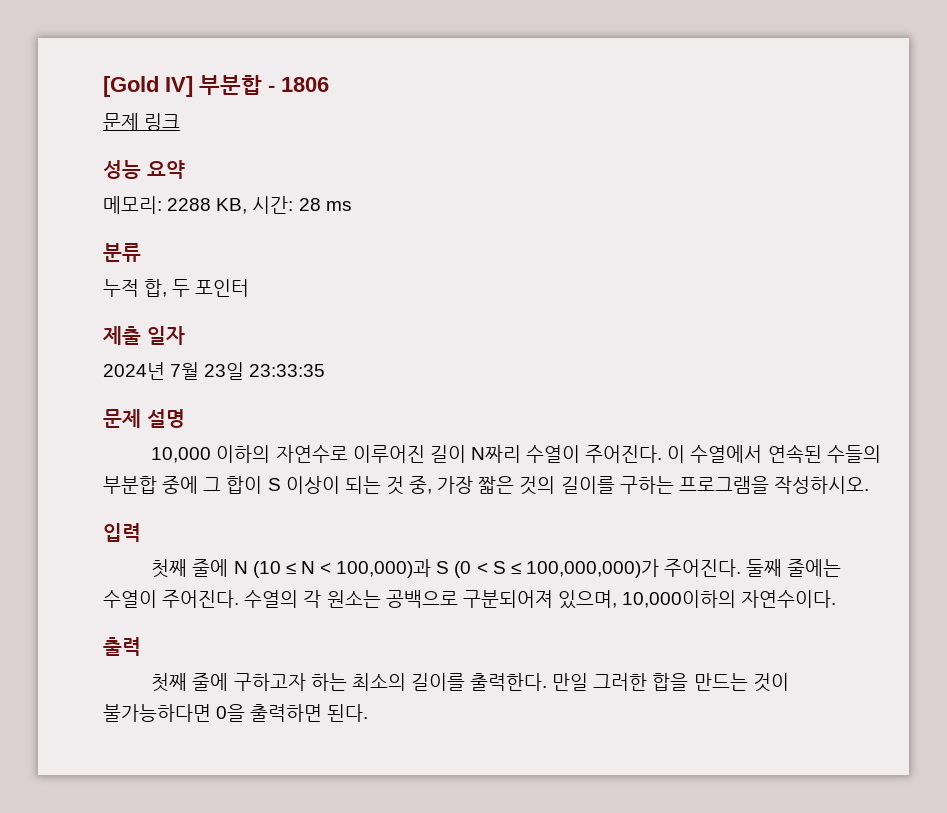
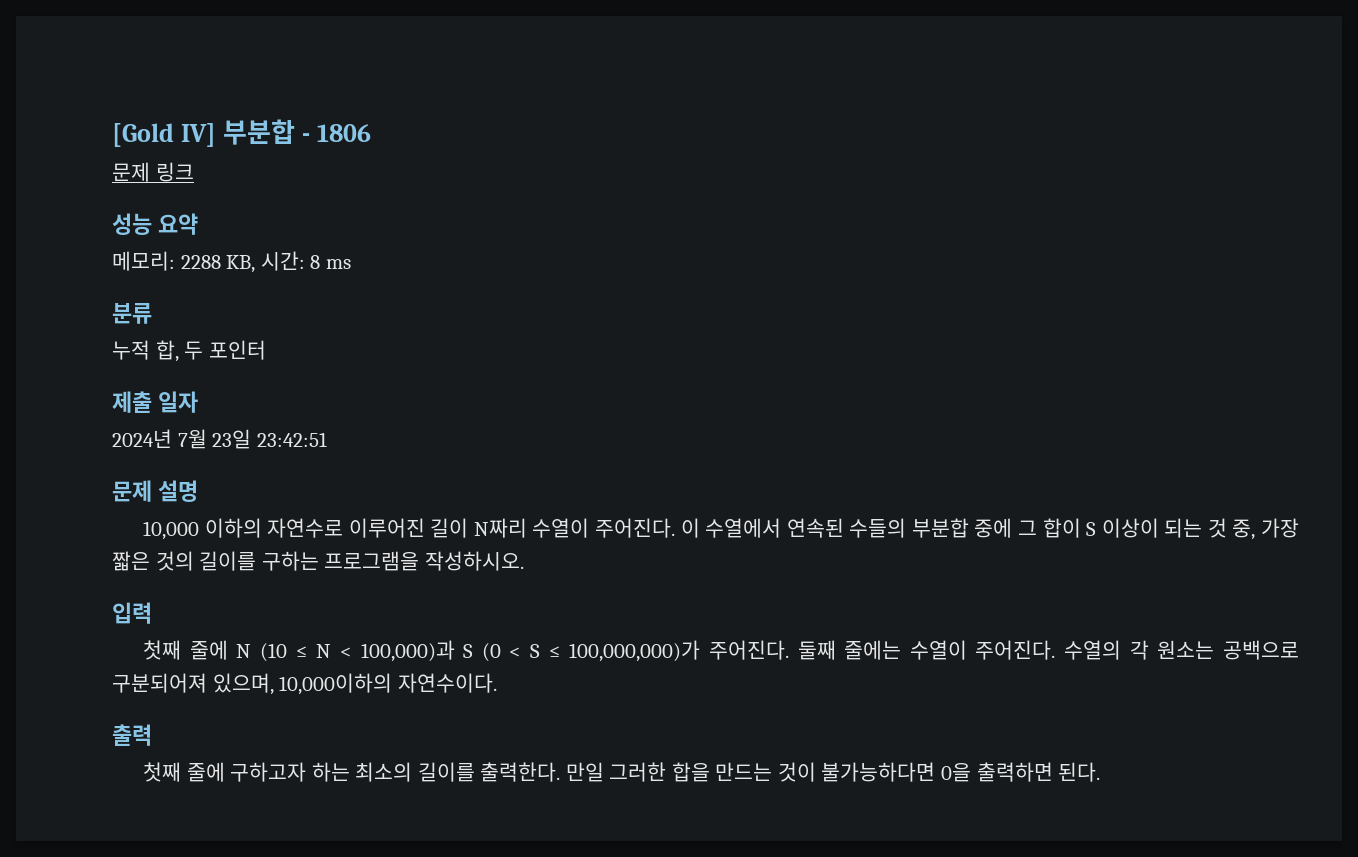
[298,198,321,211] 28 -> [310,255,321,269] 8
[249,364,326,377] 23:33:35 -> [256,432,327,447] 23:42:51

